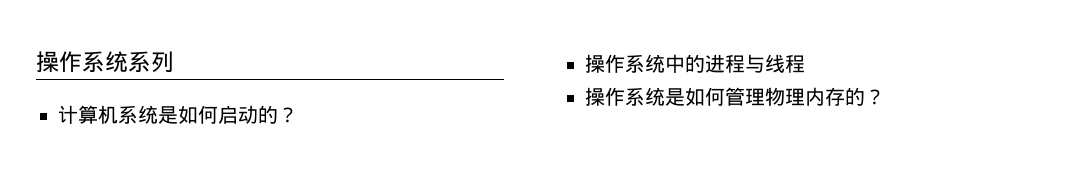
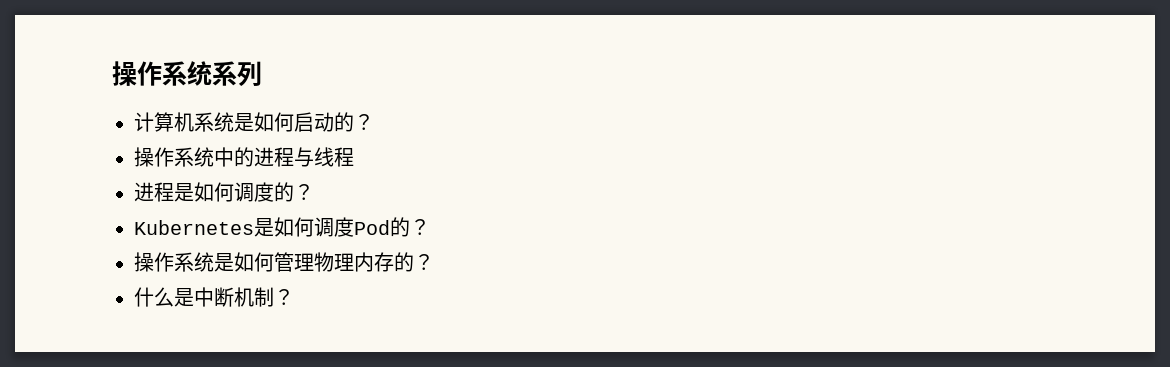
(805, 63) none -> [134,182,314,202] [134,217,430,237] // 进程是如何调度的？ // Kubernetes是如何调度Pod的？
(885, 97) none -> [134,287,294,307] // 什么是中断机制？

